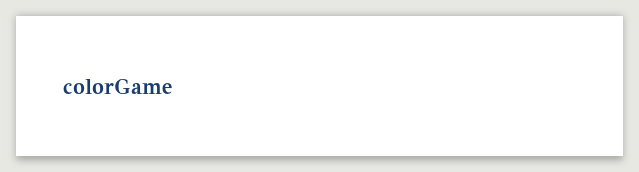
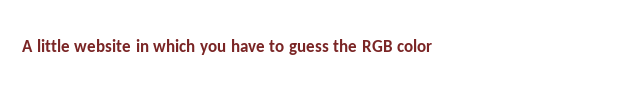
[63,78,173,94] colorGame -> [22,39,433,55] A little website in which you have to guess the RGB color

